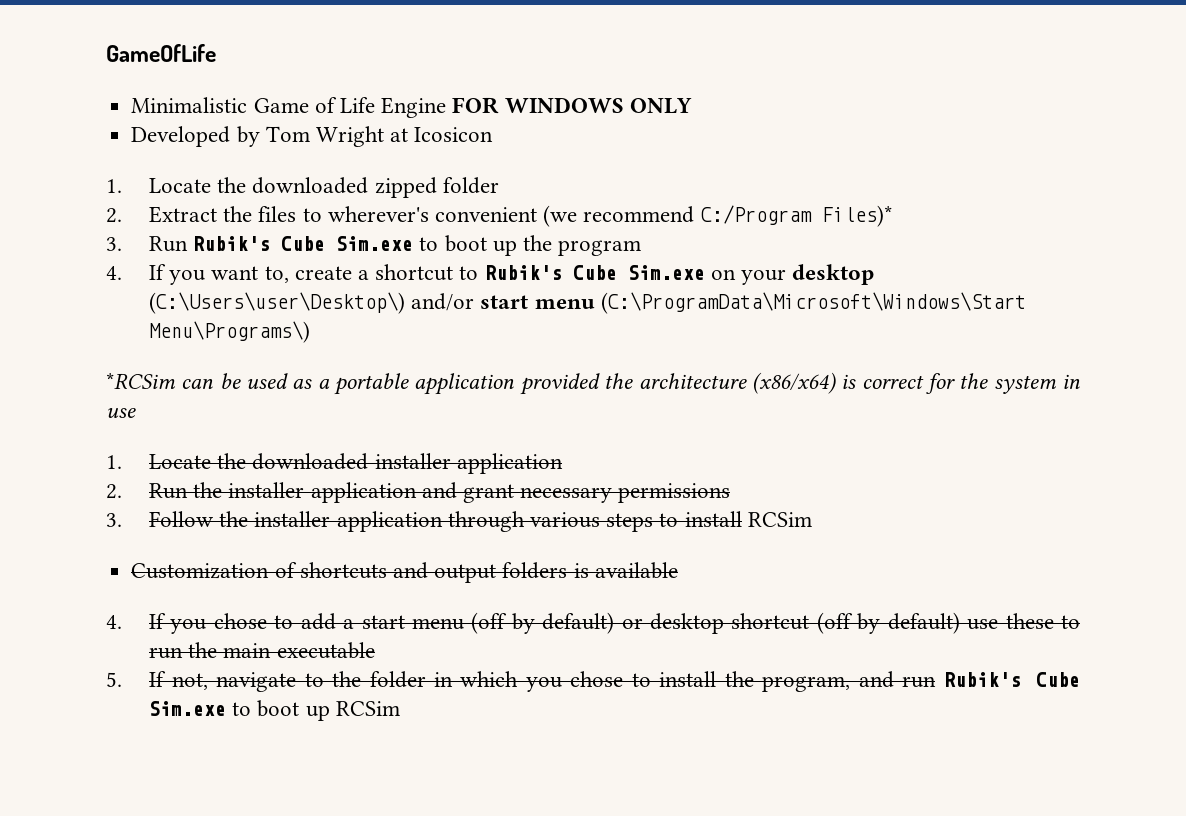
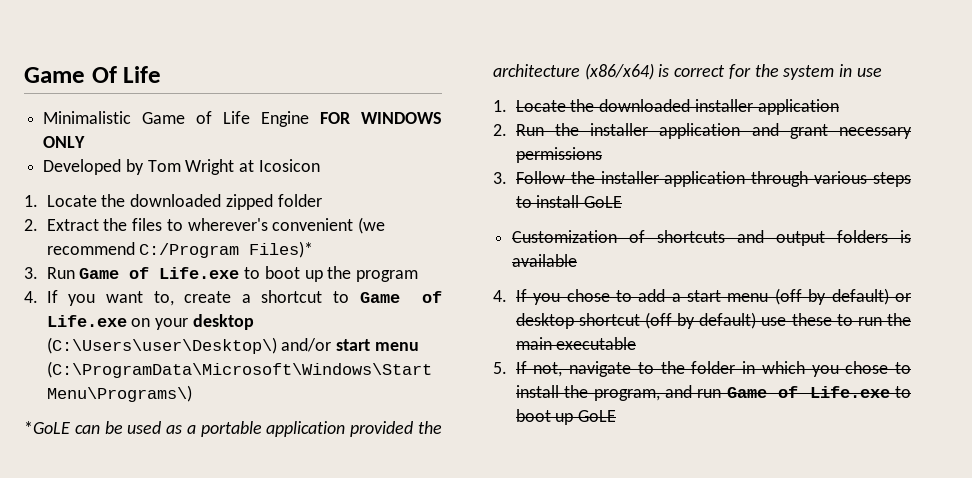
[106,44,216,62] GameOfLife -> [24,66,162,83] Game Of Life
[193,236,414,251] Rubik's Cube Sim.exe -> [79,267,240,279] Game of Life.exe
[484,265,705,280] Rubik's Cube Sim.exe -> [359,291,442,303] [46,315,127,327] Game of Life.exe
[106,372,176,389] *RCSim -> [24,421,70,434] *GoLE
[747,512,812,527] RCSim -> [584,196,623,208] GoLE
[943,672,1080,687] [149,700,400,721] Rubik's Cube Sim.exe to boot up RCSim -> [726,386,911,398] [515,409,617,425] Game of Life.exe to boot up GoLE

